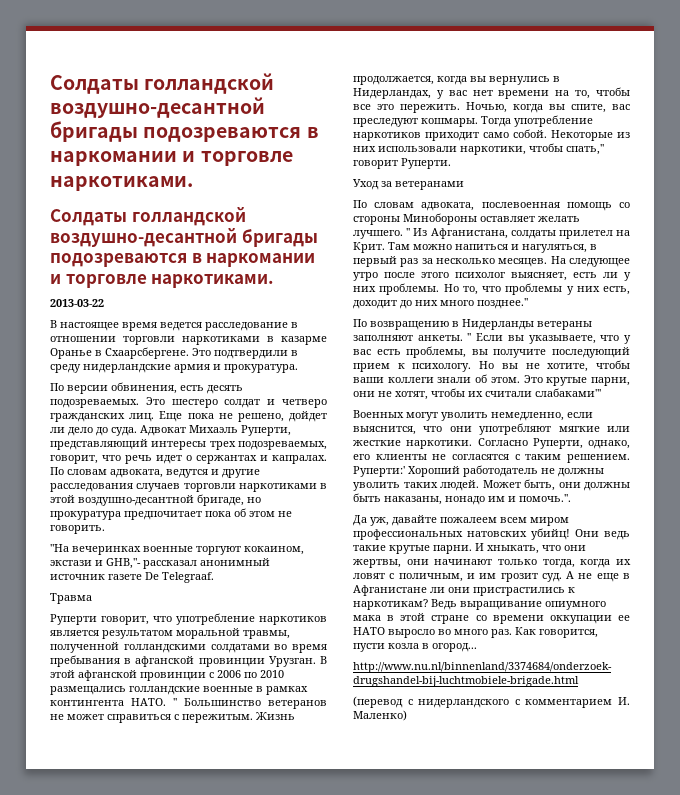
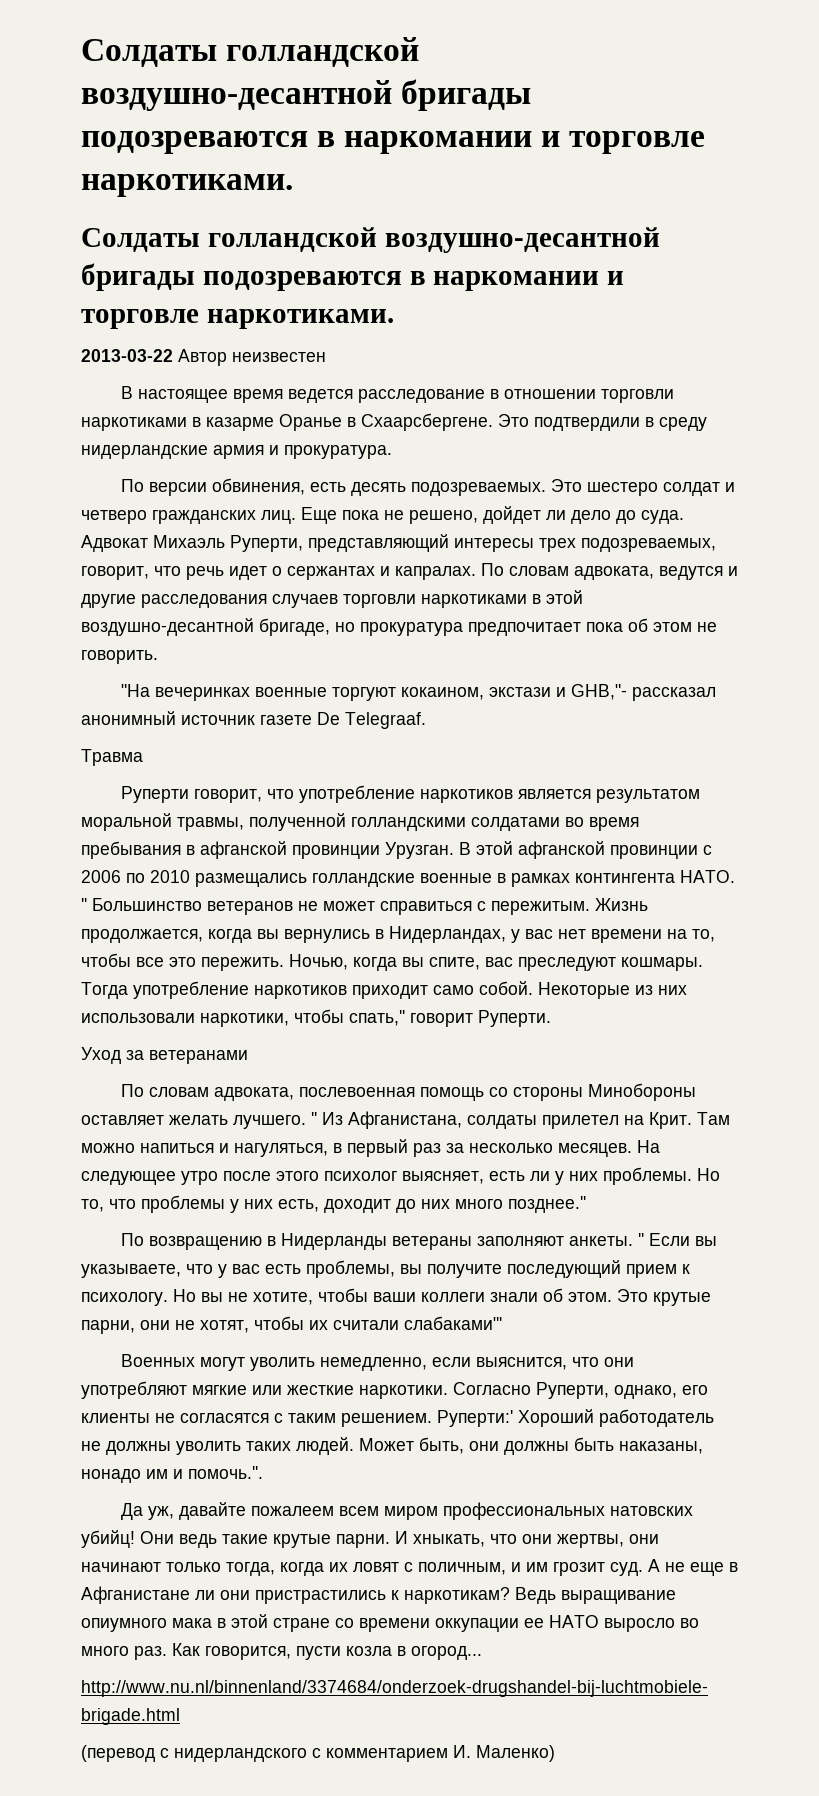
(104, 303) none -> [178,349,326,366] Автор неизвестен

